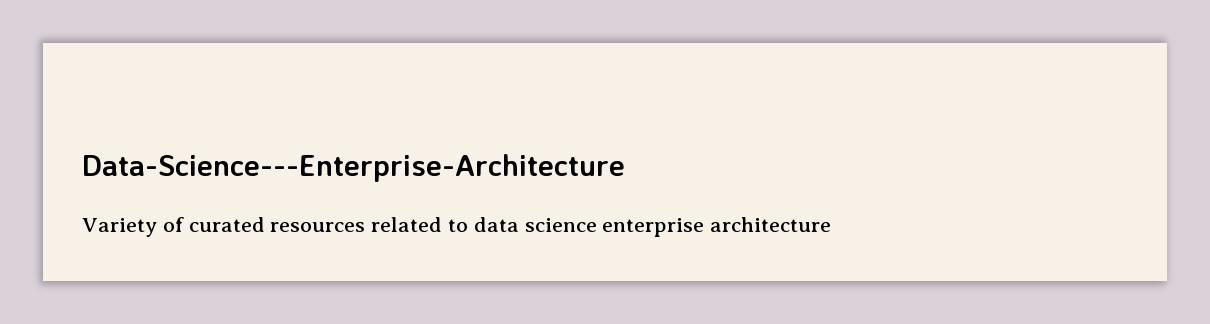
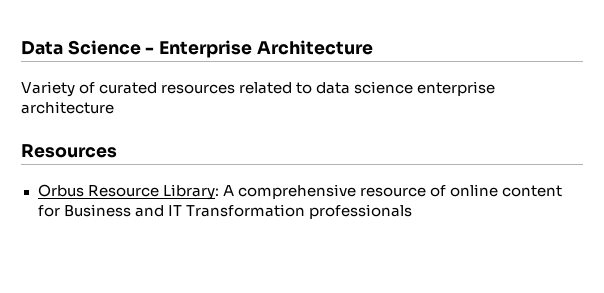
[82,154,625,182] Data-Science---Enterprise-Architecture -> [21,40,373,58] Data Science - Enterprise Architecture
(832, 224) none -> [21,144,117,158] [37,184,562,200] [37,204,412,219] // Resources // Orbus Resource Library: A comprehensive resource of online content for Business and IT Transformation professionals

